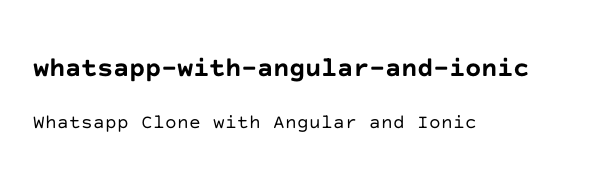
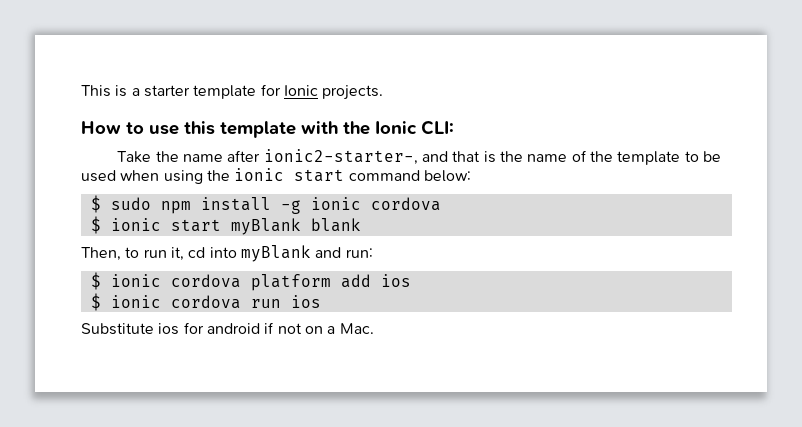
[33,57,529,82] [33,115,477,132] whatsapp-with-angular-and-ionic // Whatsapp Clone with Angular and Ionic -> [81,84,384,100] [81,120,454,138] [117,149,721,165] [81,168,471,184] [90,195,441,214] [90,216,361,235] [81,245,373,262] [90,272,411,291] [90,293,321,311] [81,322,374,335] This is a starter template for Ionic projects. // How to use this template with the Ionic CLI: // Take the name after ionic2-starter-, and that is the name of the template to be used when using the ionic start command below: // $ sudo npm install -g ionic cordova // $ ionic start myBlank blank // Then, to run it, cd into myBlank and run: // $ ionic cordova platform add ios // $ ionic cordova run ios // Substitute ios for android if not on a Mac.

